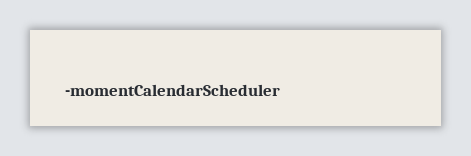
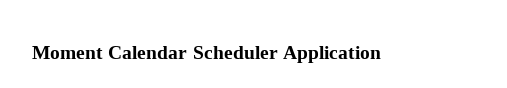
[65,84,280,96] -momentCalendarScheduler -> [32,46,381,63] Moment Calendar Scheduler Application

